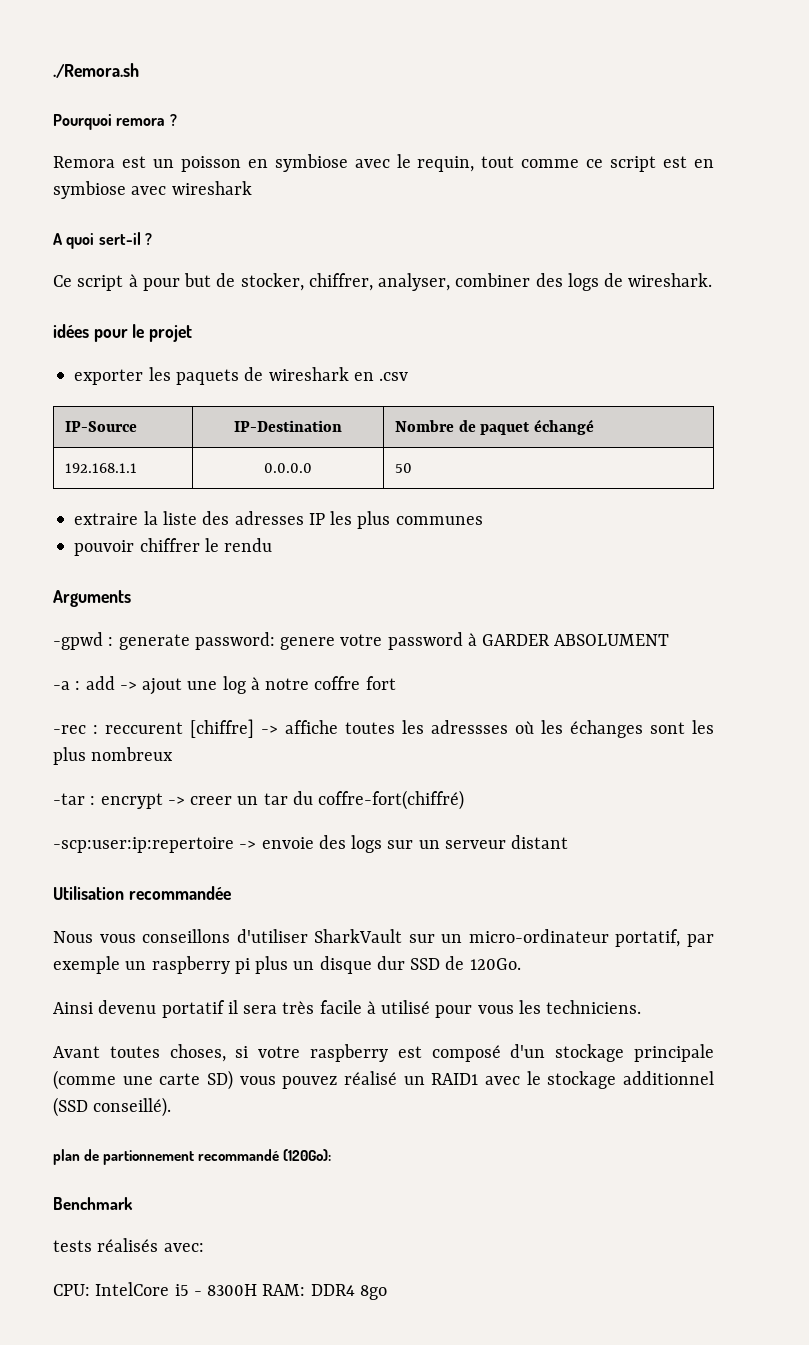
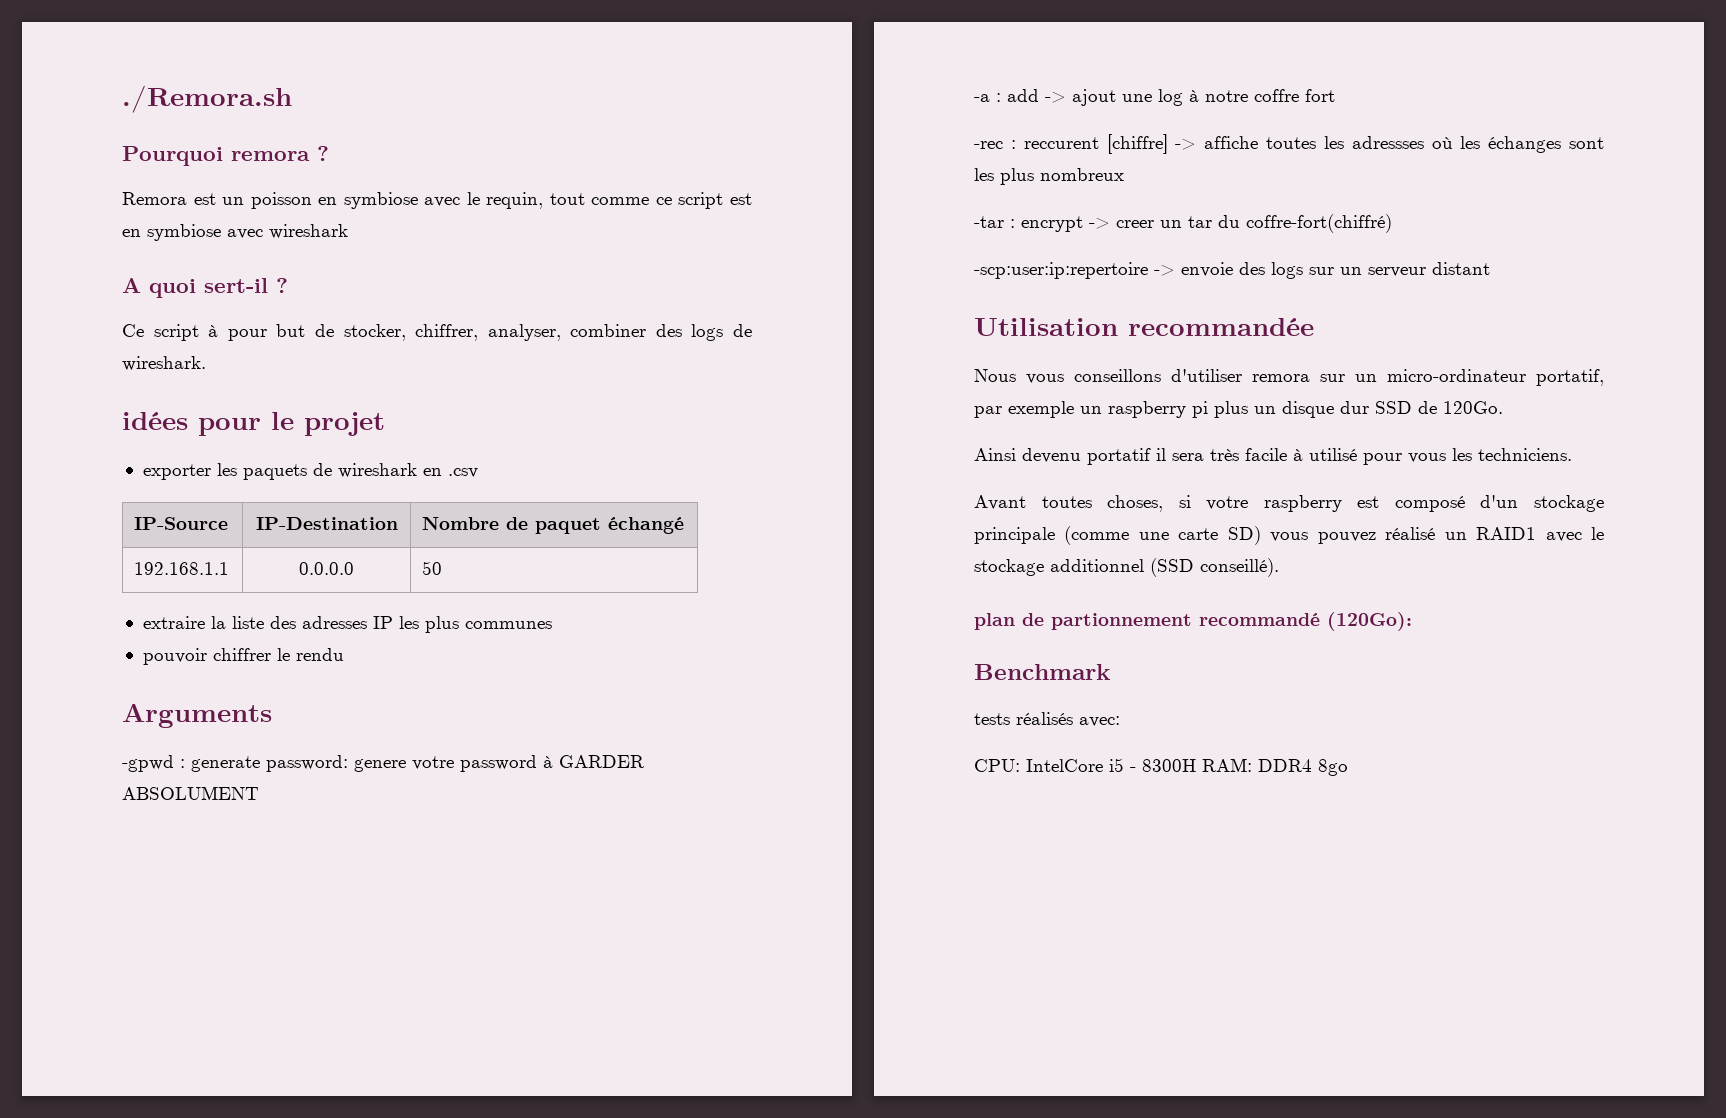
[314,929,403,943] SharkVault -> [1252,374,1310,382] remora

